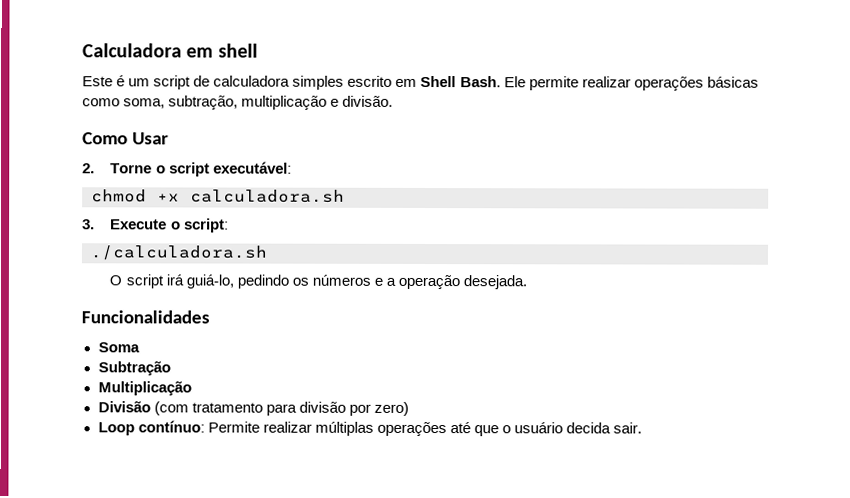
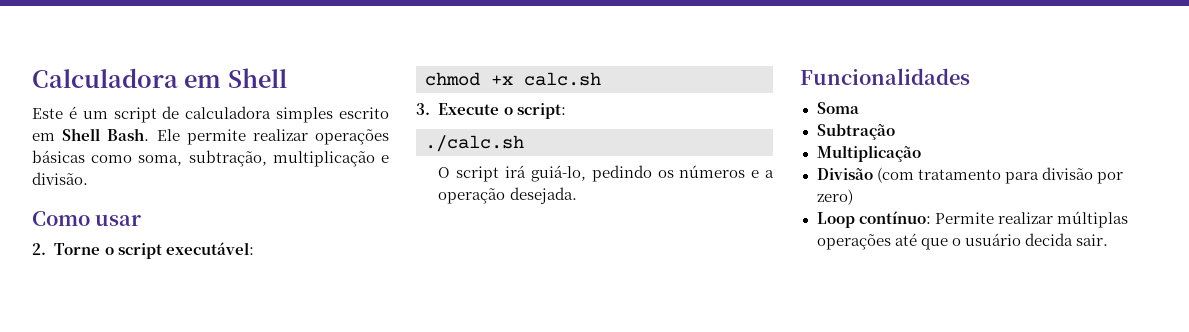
[217,43,258,58] shell -> [227,68,287,88] Shell
[131,132,169,145] Usar -> [95,214,142,226] usar
[190,189,345,203] calculadora.sh -> [524,72,601,86] calc.sh
[90,245,268,261] ./calculadora.sh -> [425,135,524,152] ./calc.sh

